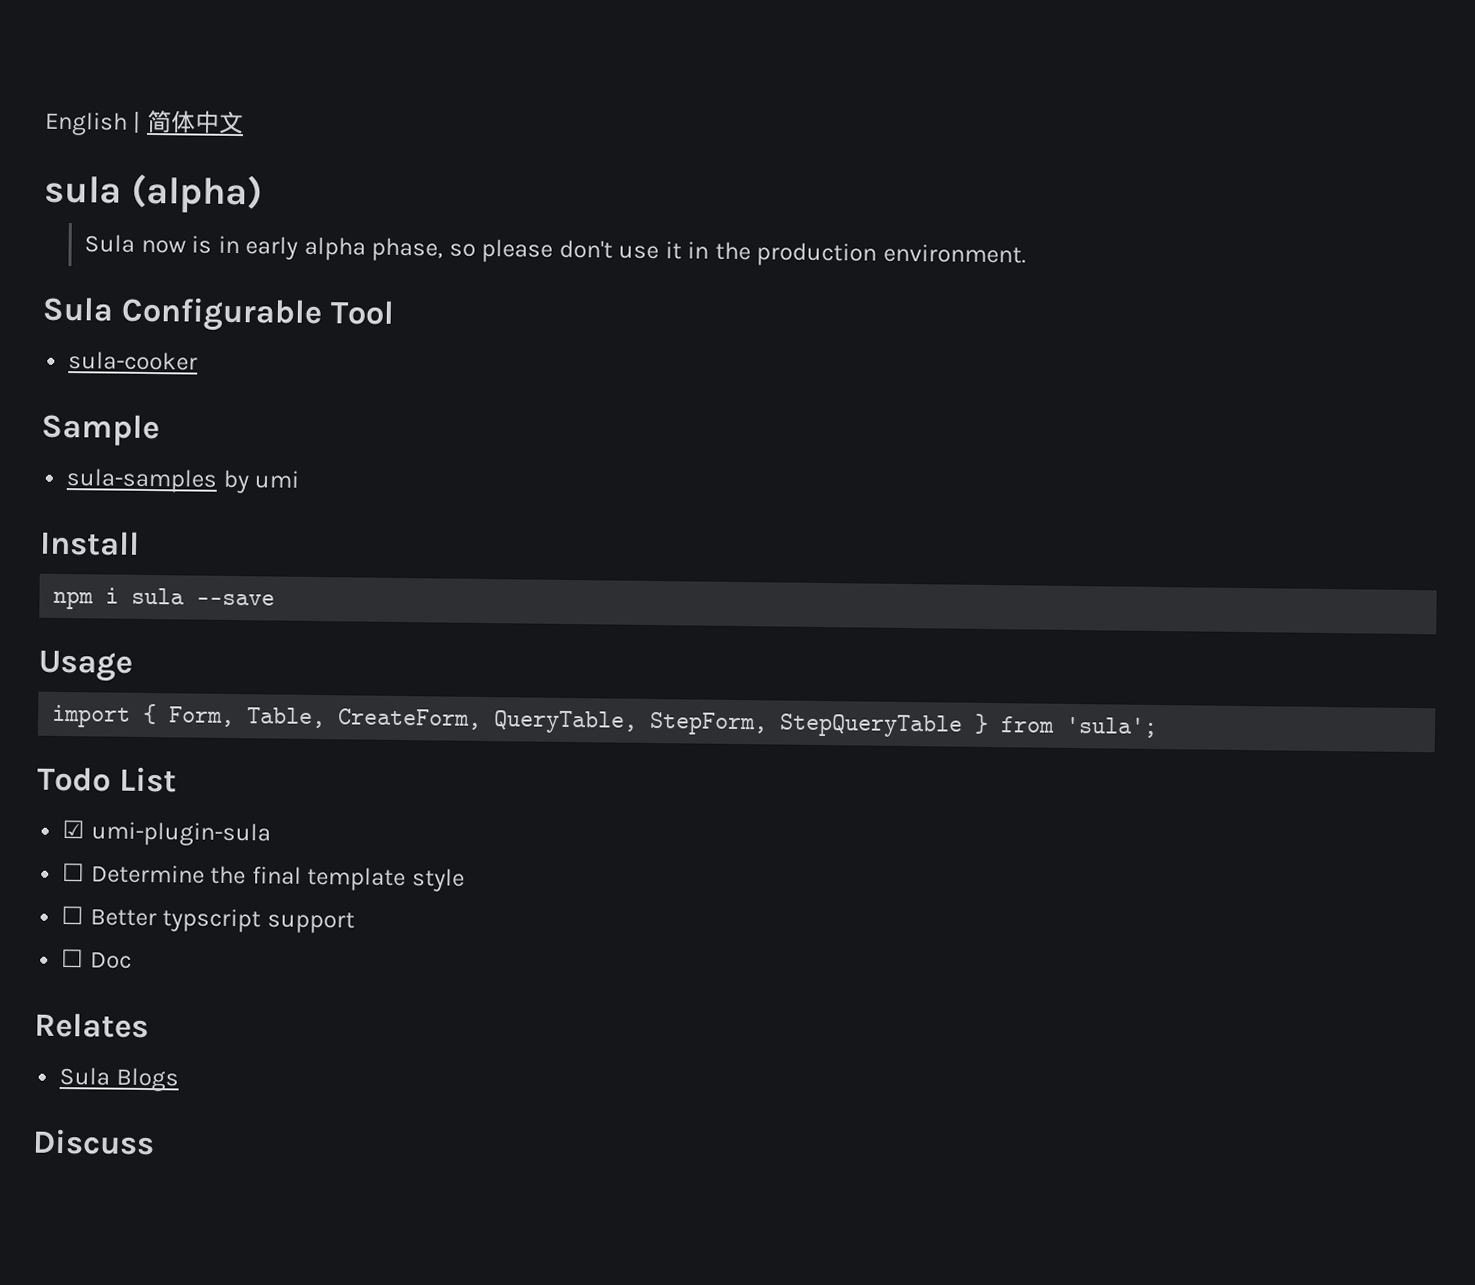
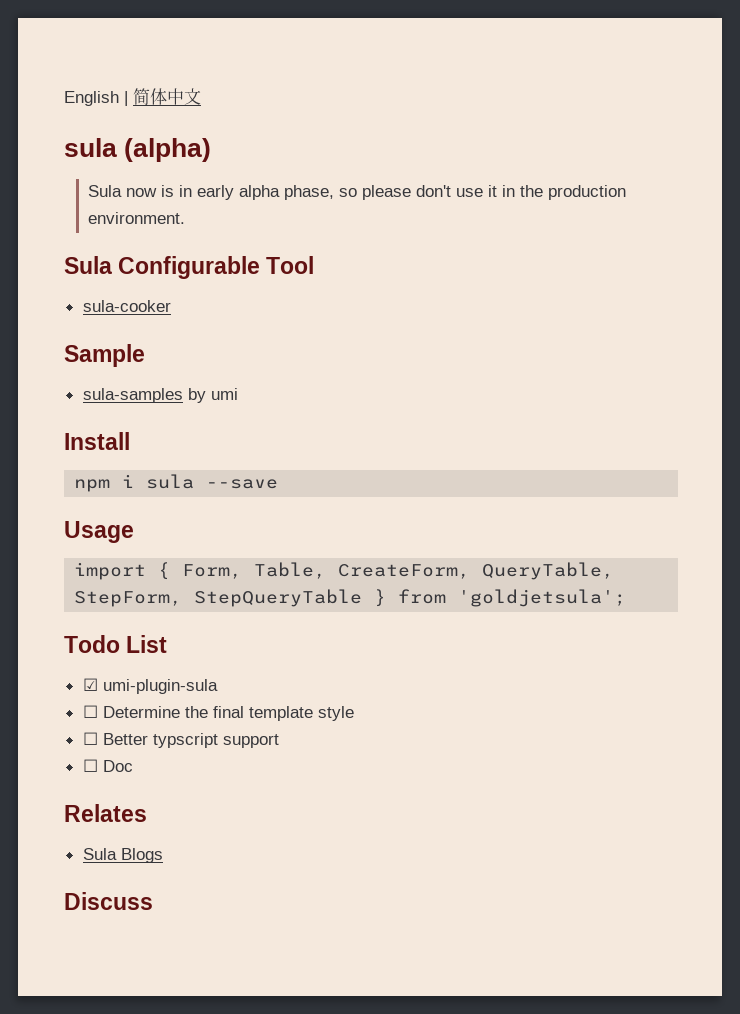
[1065,716,1159,738] 'sula'; -> [458,589,627,607] 'goldjetsula';

